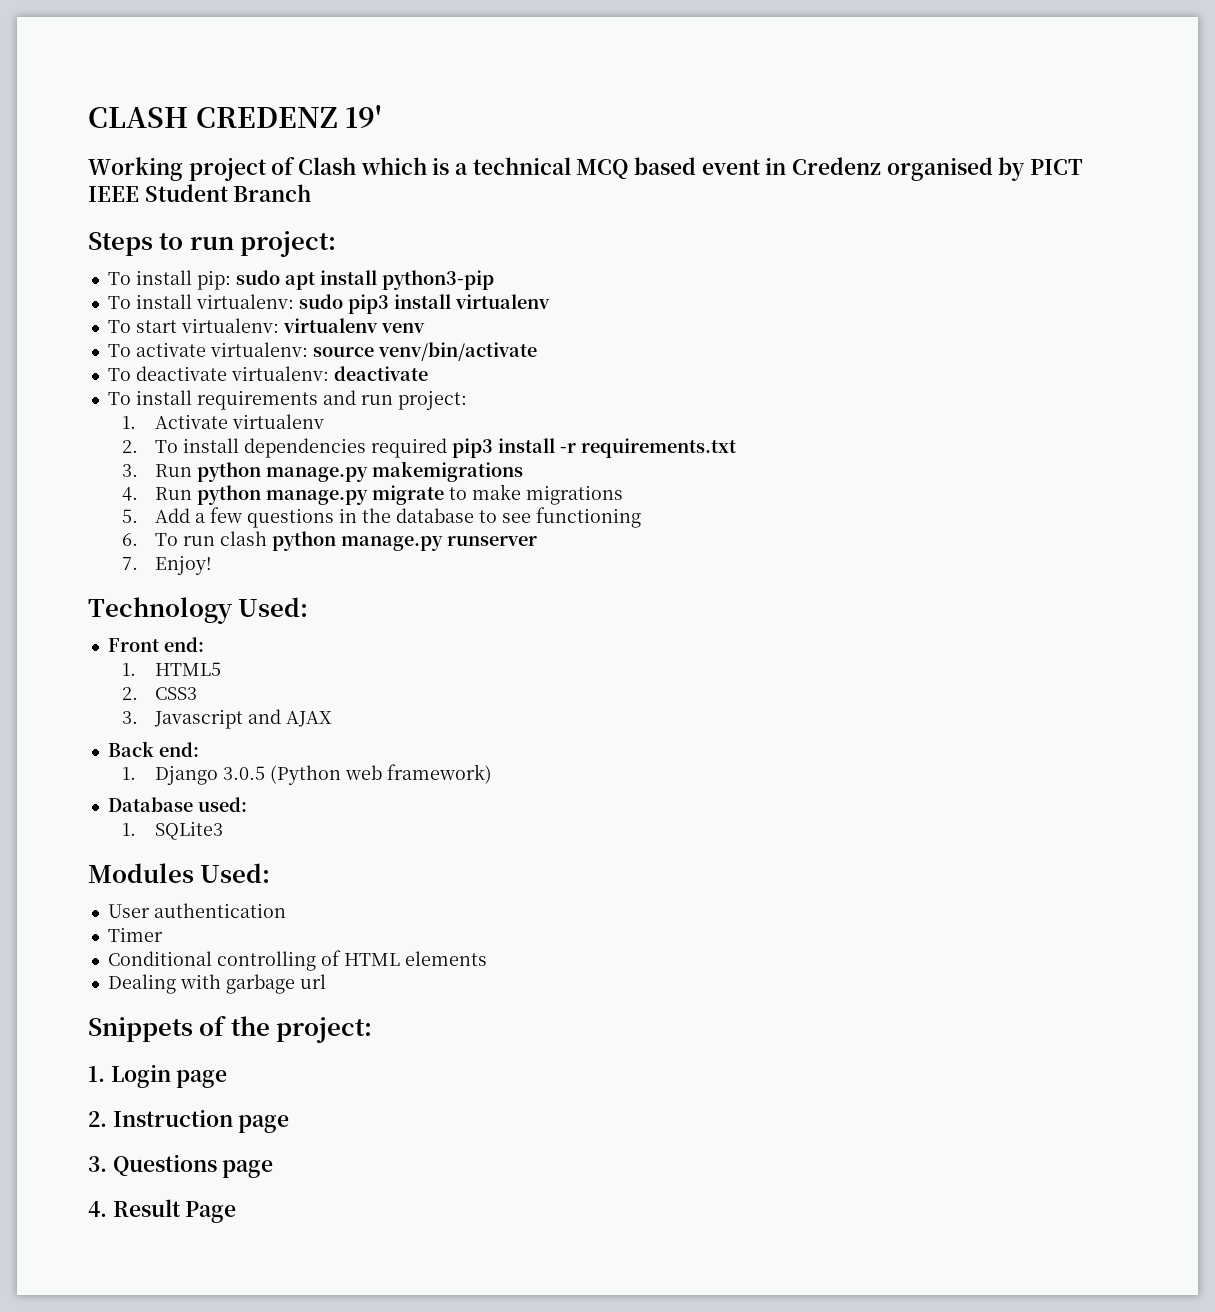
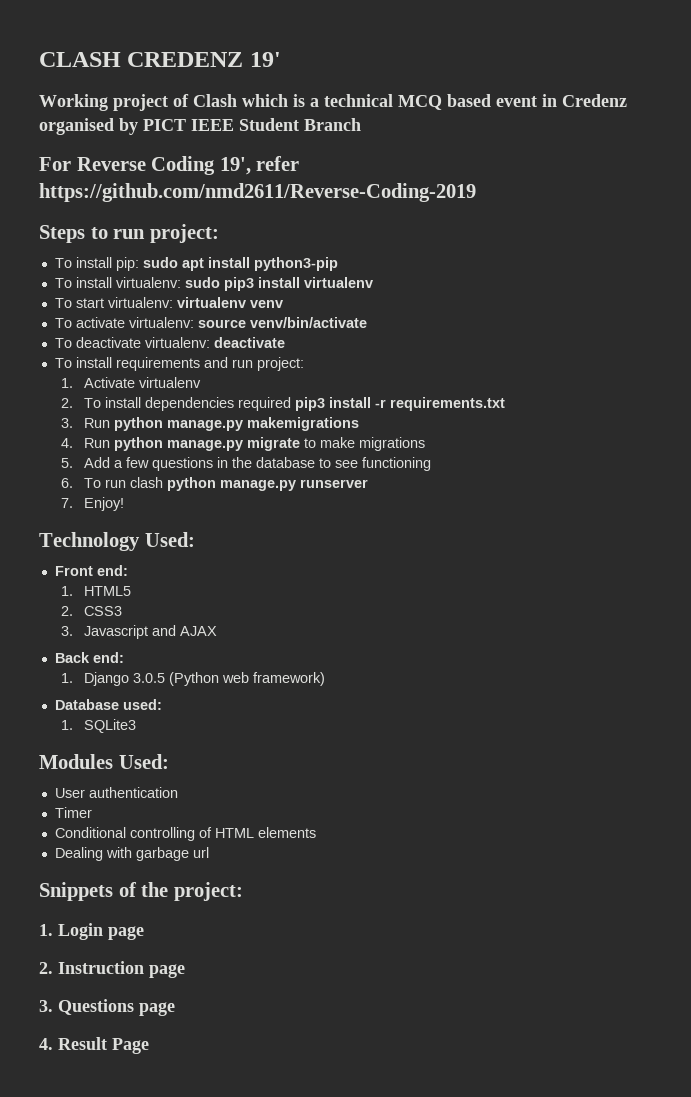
(312, 193) none -> [39,156,300,175] [39,183,476,202] // For Reverse Coding 19', refer https://github.com/nmd2611/Reverse-Coding-2019

